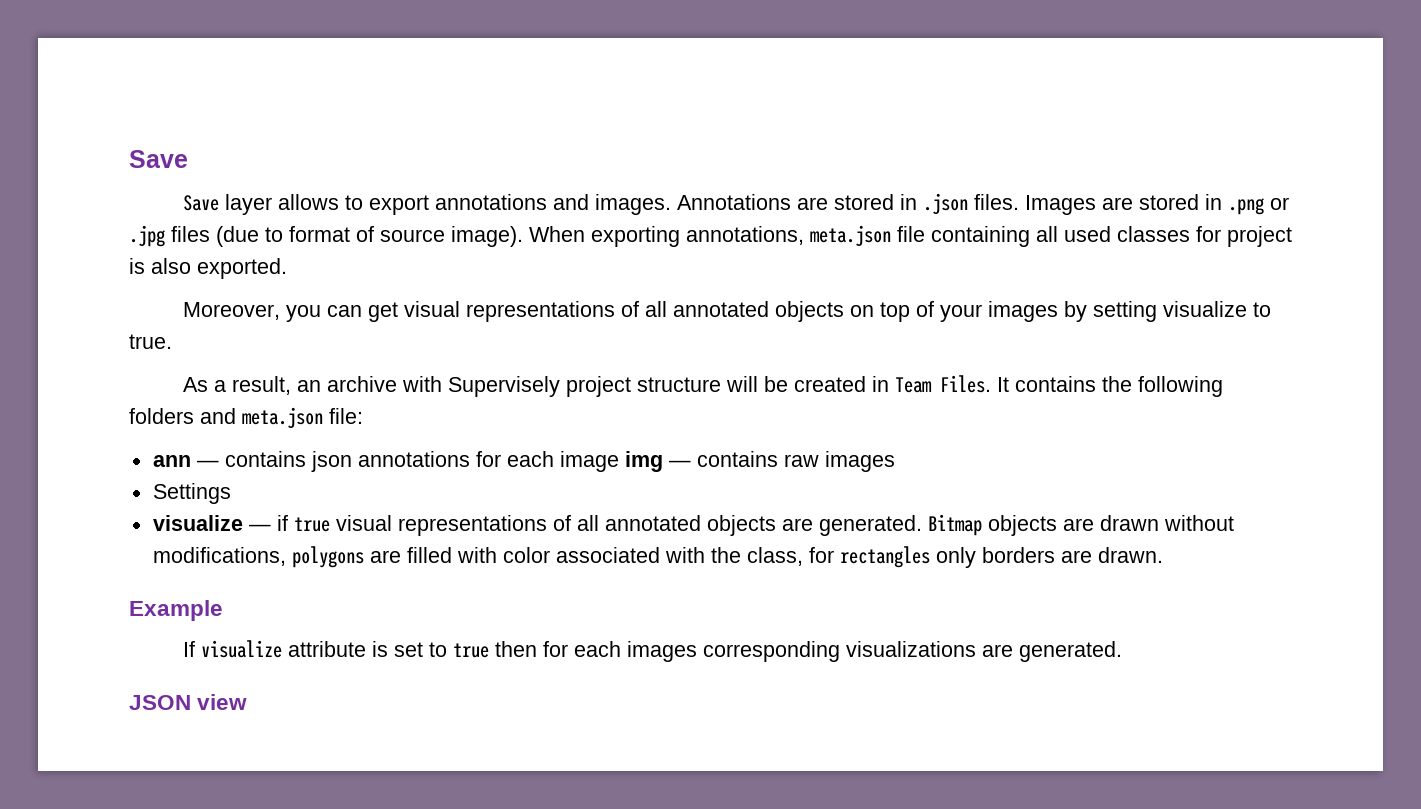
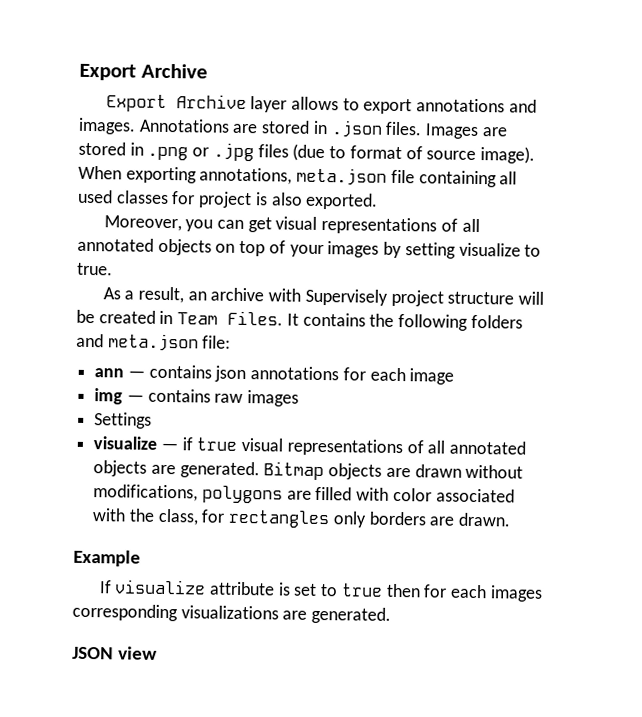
[129,150,188,168] [183,195,220,211] Save // Save -> [79,63,208,81] [105,94,247,112] Export Archive // Export Archive
(619, 461) none -> (455, 376) //

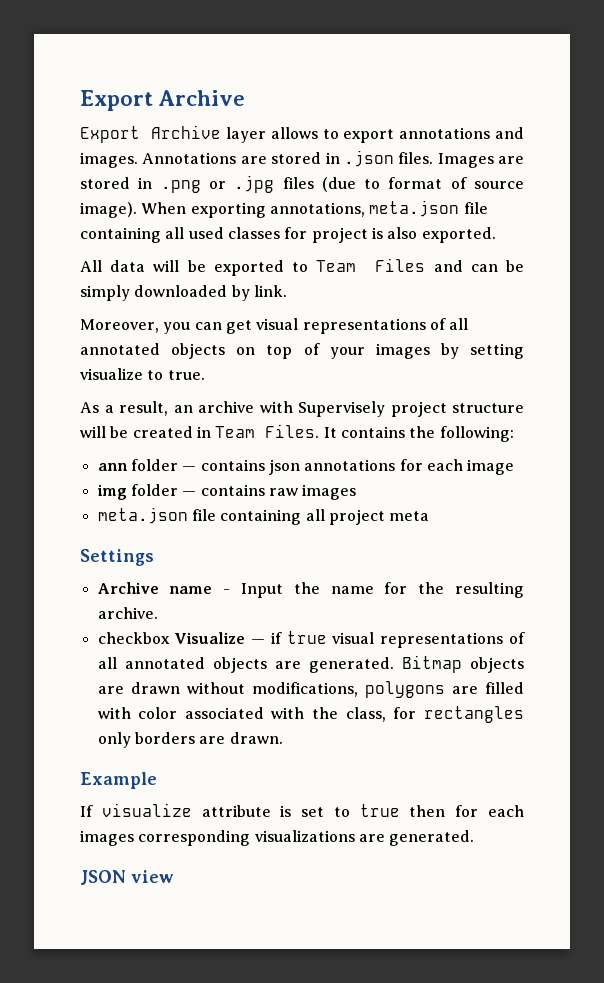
(379, 201) none -> [80,258,524,276] [80,285,287,301] // All data will be exported to Team Files and can be simply downloaded by link.
[398,313,523,331] [76,333,232,352] following folders and meta.json file: -> [439,426,514,442] following:
(125, 373) none -> [130,459,178,471] folder
(124, 396) none -> [130,484,178,496] folder
[94,412,153,429] [93,436,158,450] Settings // visualize -> [97,507,430,525] [80,549,154,566] [97,582,524,598] [97,607,158,619] [97,632,246,644] meta.json file containing all project meta // Settings // Archive name - Input the name for the resulting archive. // checkbox Visualize

